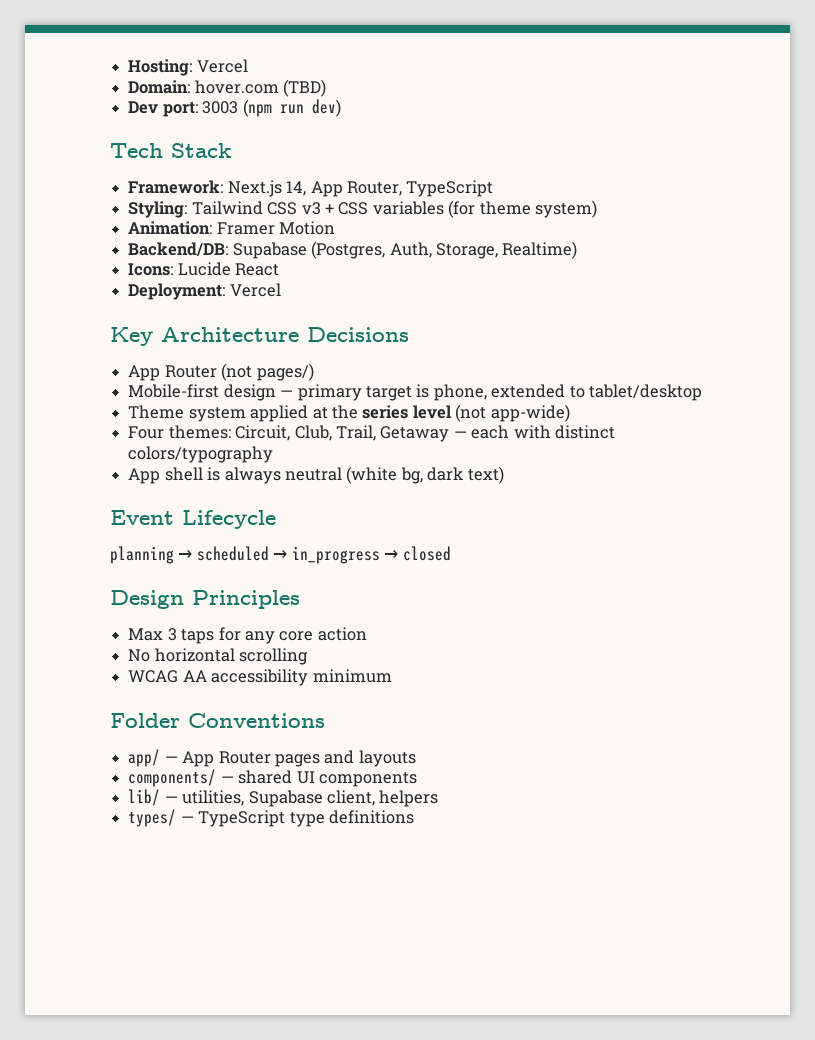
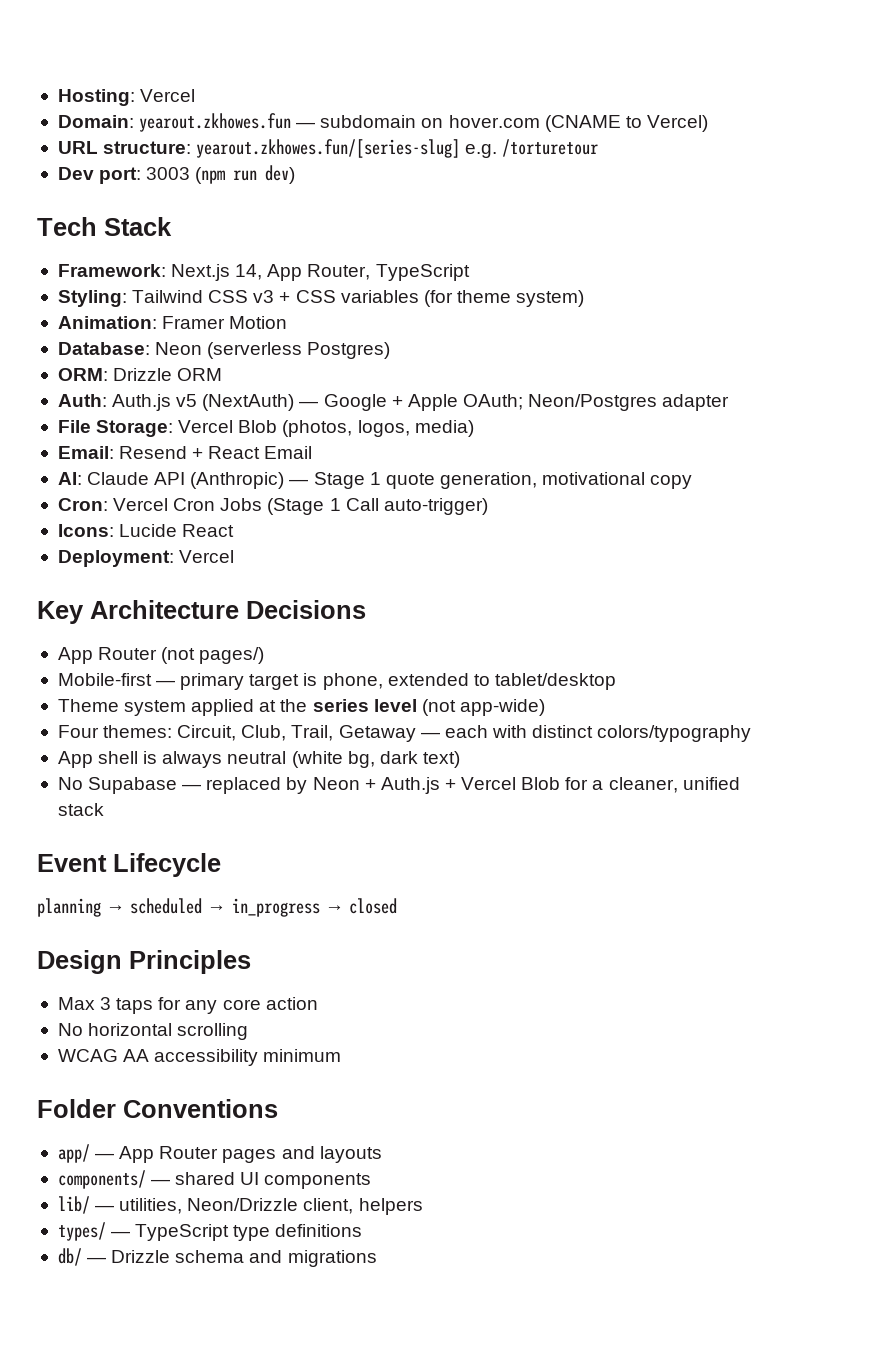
[194,79,327,97] hover.com (TBD) -> [139,113,708,132] [57,139,599,158] yearout.zkhowes.fun — subdomain on hover.com (CNAME to Vercel) // URL structure: yearout.zkhowes.fun/[series-slug] e.g. /torturetour
[128,241,578,259] Backend/DB: Supabase (Postgres, Auth, Storage, Realtime) -> [57,342,391,359] [57,368,223,381] [57,394,730,411] [57,420,474,437] [57,446,313,459] [57,472,693,489] [57,498,488,515] Database: Neon (serverless Postgres) // ORM: Drizzle ORM // Auth: Auth.js v5 (NextAuth) — Google + Apple OAuth; Neon/Postgres adapter // File Storage: Vercel Blob (photos, logos, media) // Email: Resend + React Email // AI: Claude API (Anthropic) — Stage 1 quote generation, motivational copy // Cron: Vercel Cron Jobs (Stage 1 Call auto-trigger)
[223,384,276,401] design -> (152, 679) none
(504, 475) none -> [57,777,740,794] [57,803,104,816] // No Supabase — replaced by Neon + Auth.js + Vercel Blob for a cleaner, unified stack
[248,790,323,807] Supabase -> [187,1198,299,1211] Neon/Drizzle
(414, 817) none -> [57,1248,377,1267] // db/ — Drizzle schema and migrations

